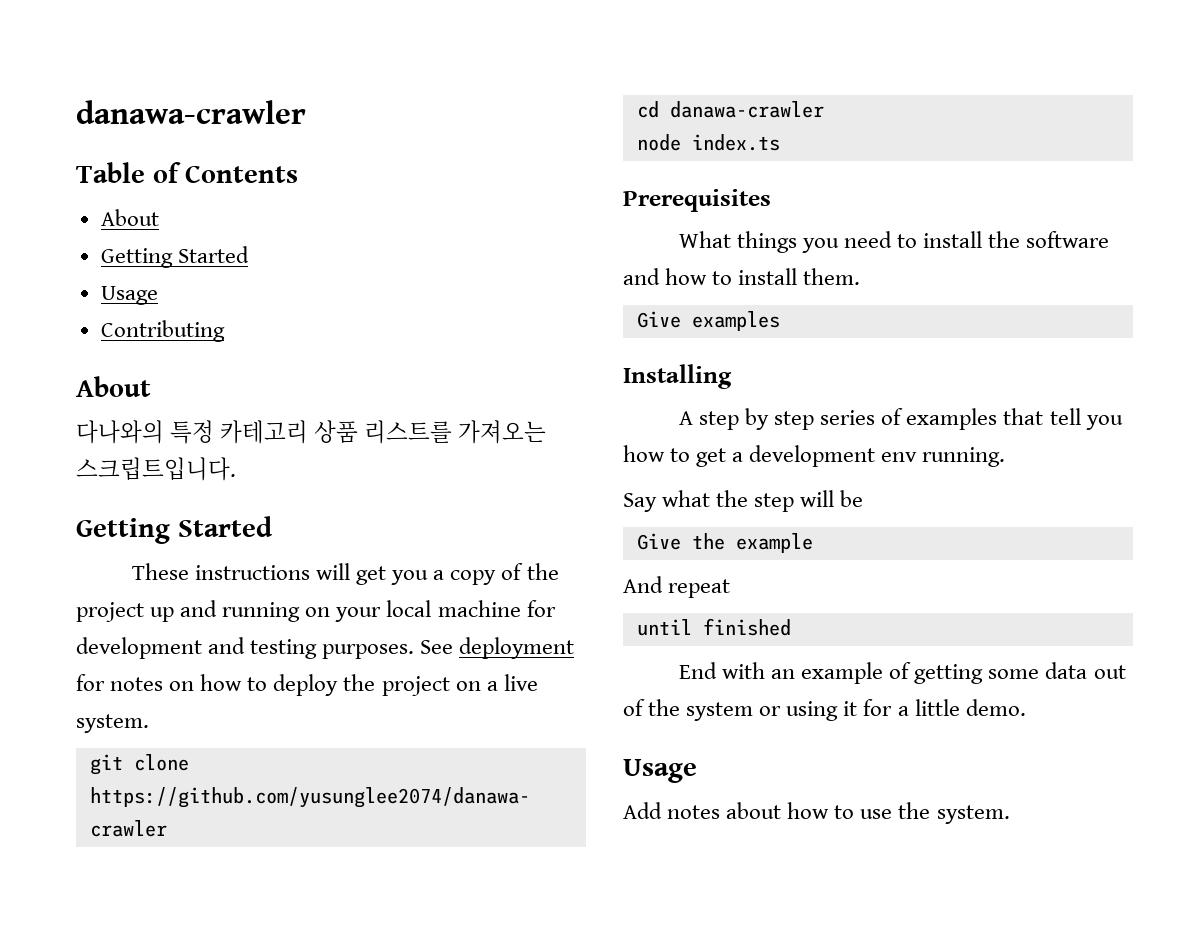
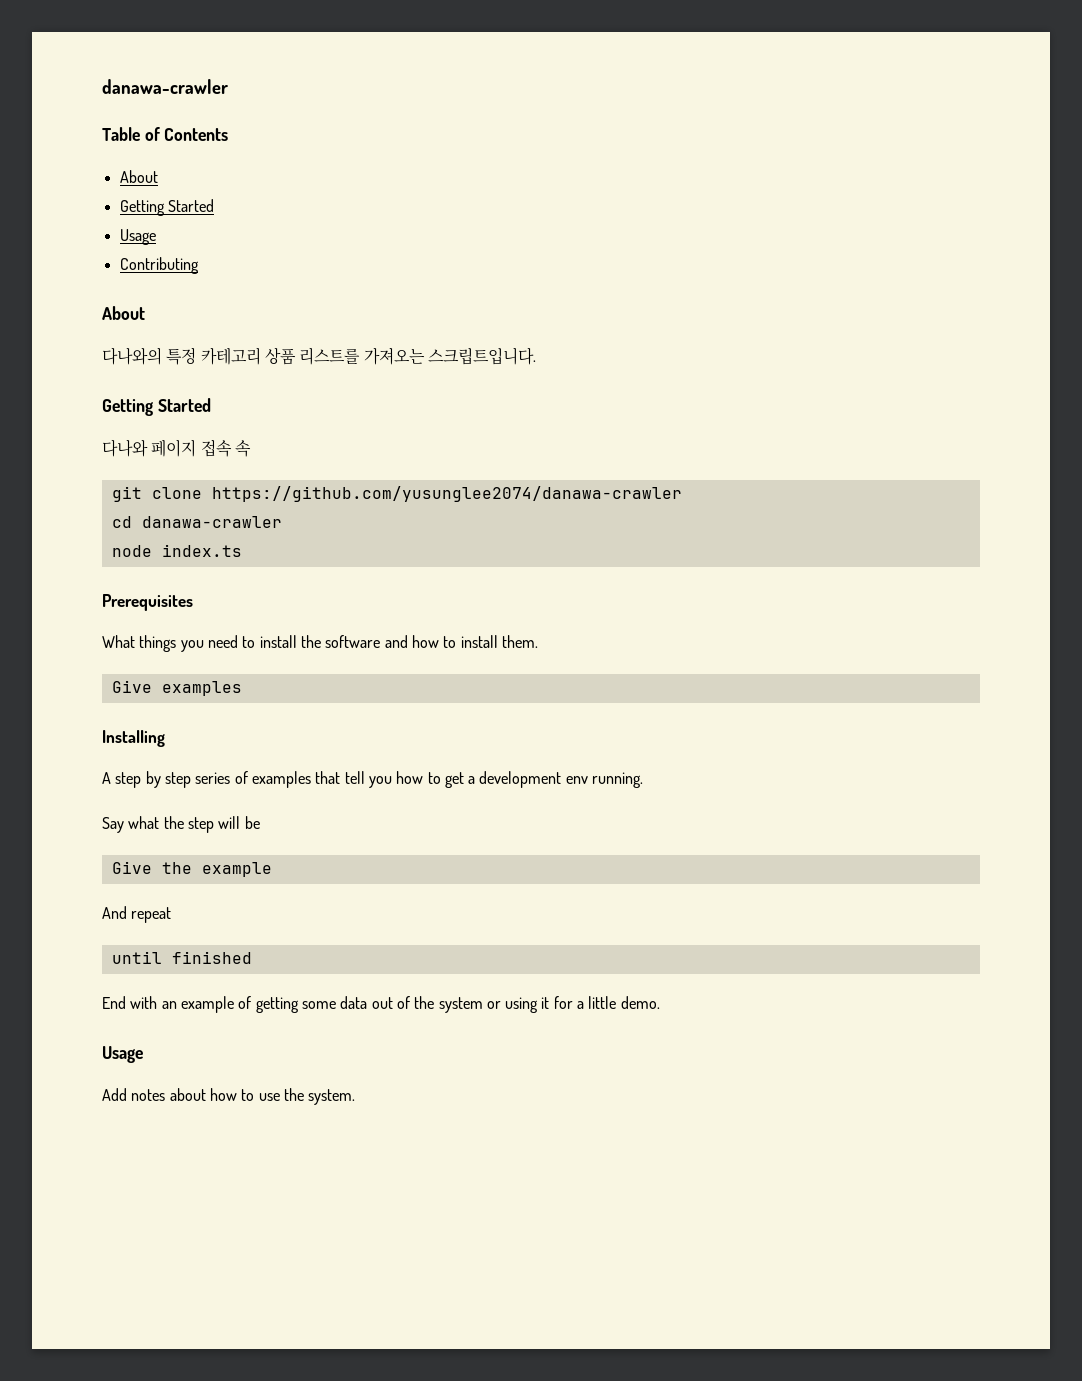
[131,563,559,585] [76,600,556,622] [76,637,575,659] [76,674,538,696] [76,714,149,733] These instructions will get you a copy of the project up and running on your local machine for development and testing purposes. See deployment for notes on how to deploy the project on a live system. -> [102,439,251,457] 다나와 페이지 접속 속

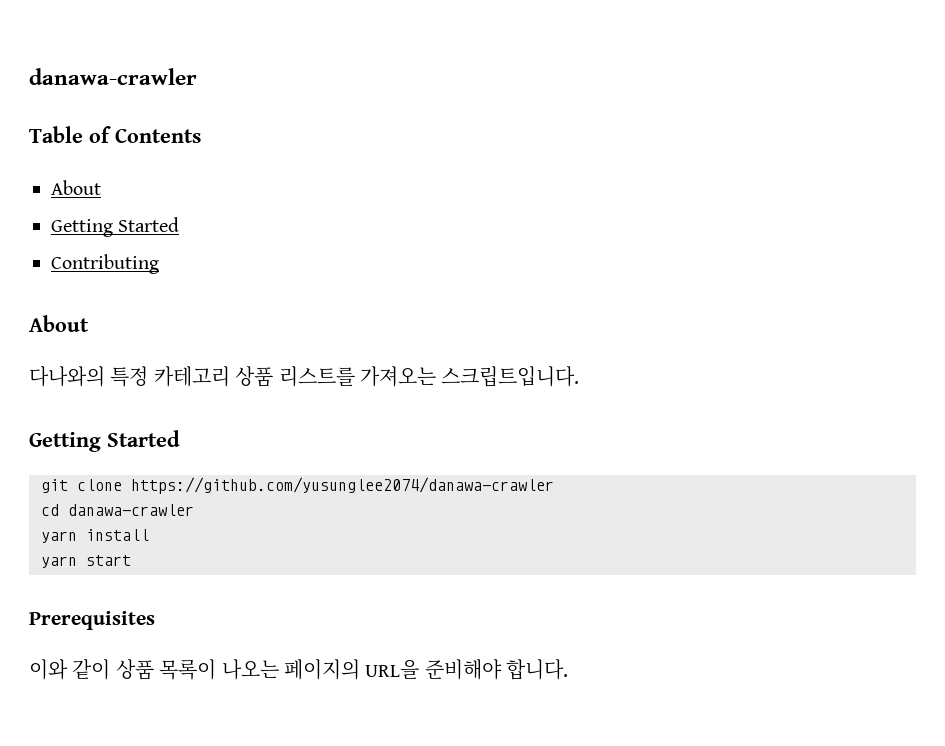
[119,229,156,245] // Usage -> (180, 224) none
[102,439,251,457] // 다나와 페이지 접속 속 -> (180, 438) none
[111,544,242,557] [102,594,193,611] [102,635,538,652] [111,680,242,696] [102,730,165,747] [102,771,644,788] [102,816,260,833] [111,861,272,877] [102,906,172,923] [111,951,252,964] [102,996,660,1013] [102,1046,143,1063] [102,1088,356,1105] node index.ts // Prerequisites // What things you need to install the software and how to install them. // Give examples // Installing // A step by step series of examples that tell you how to get a development env running. // Say what the step will be // Give the example // And repeat // until finished // End with an example of getting some data out of the system or using it for a little demo. // Usage // Add notes about how to use the system. -> [41,529,149,543] [41,555,131,568] [29,611,155,630] [29,659,569,680] yarn install // yarn start // Prerequisites // 이와 같이 상품 목록이 나오는 페이지의 URL을 준비해야 합니다.

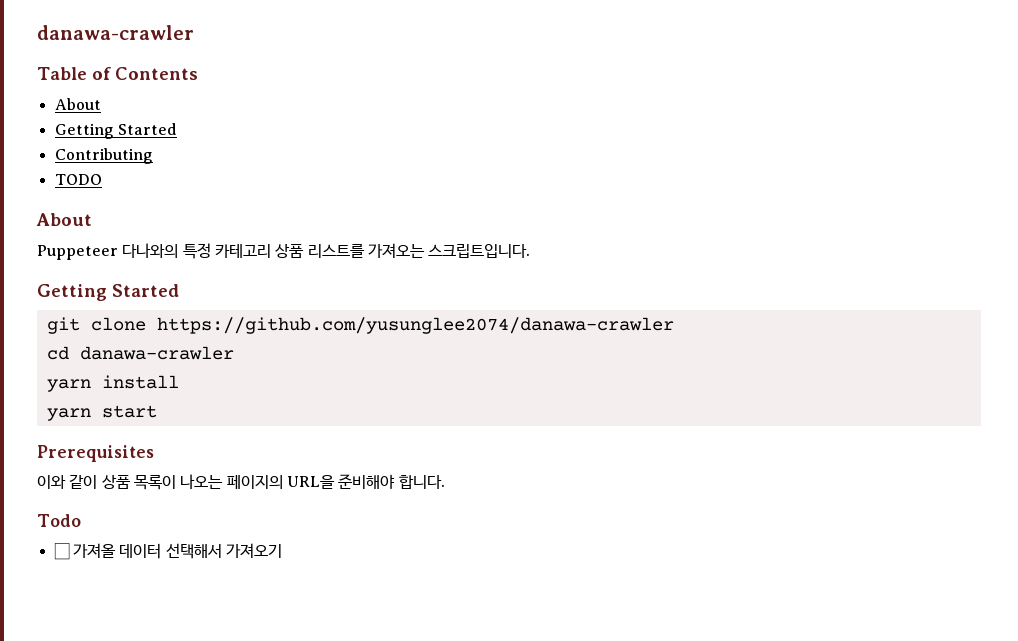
[29,315,89,332] // About // -> [54,174,102,185] [36,213,92,226] [37,245,118,260] // TODO // About // Puppeteer
(569, 669) none -> [37,514,81,527] [53,543,282,560] // Todo // ☐ 가져올 데이터 선택해서 가져오기

